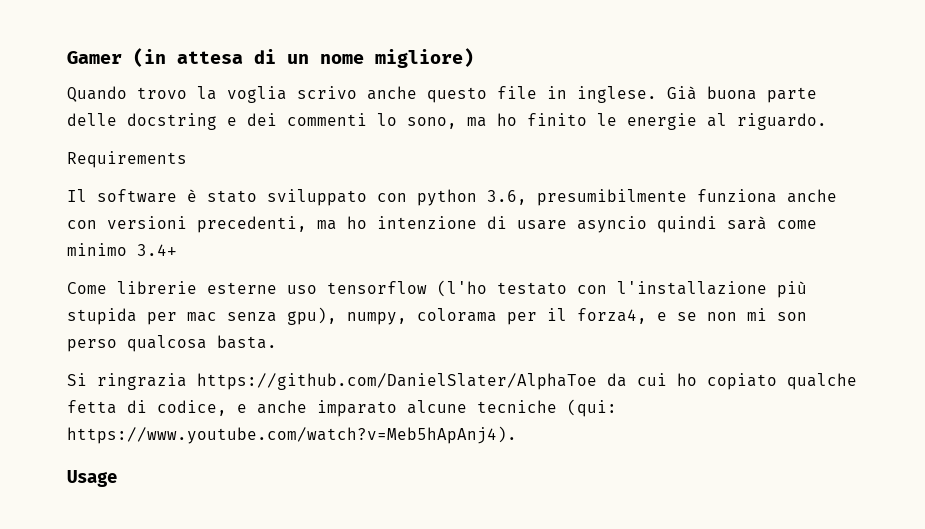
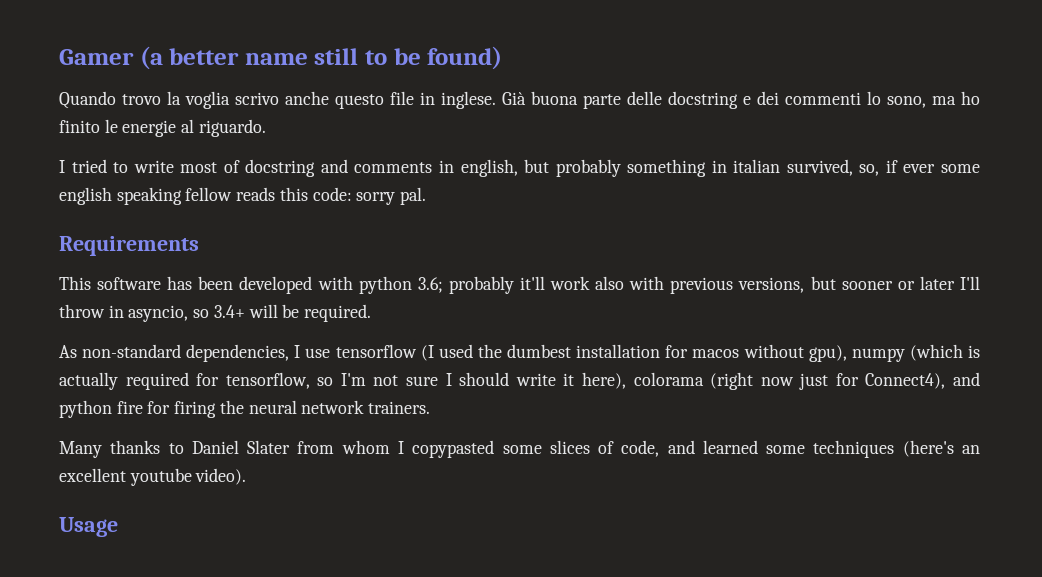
[133,48,474,68] (in attesa di un nome migliore) -> [139,46,503,70] (a better name still to be found)
[67,151,187,168] [67,189,837,206] [67,216,817,233] [67,243,177,256] [67,280,807,298] [67,307,807,325] [67,335,277,352] [67,373,857,390] [67,399,617,417] [67,426,517,444] Requirements // Il software è stato sviluppato con python 3.6, presumibilmente funziona anche con versioni precedenti, ma ho intenzione di usare asyncio quindi sarà come minimo 3.4+ // Come librerie esterne uso tensorflow (l'ho testato con l'installazione più stupida per mac senza gpu), numpy, colorama per il forza4, e se non mi son perso qualcosa basta. // Si ringrazia https://github.com/DanielSlater/AlphaToe da cui ho copiato qualche fetta di codice, e anche imparato alcune tecniche (qui: https://www.youtube.com/watch?v=Meb5hApAnj4). -> [59,159,980,177] [59,187,427,205] [59,236,199,256] [59,276,980,294] [59,304,372,322] [59,344,981,362] [59,372,980,390] [59,400,431,418] [59,440,981,458] [59,468,247,486] I tried to write most of docstring and comments in english, but probably something in italian survived, so, if ever some english speaking fellow reads this code: sorry pal. // Requirements // This software has been developed with python 3.6; probably it'll work also with previous versions, but sooner or later I'll throw in asyncio, so 3.4+ will be required. // As non-standard dependencies, I use tensorflow (I used the dumbest installation for macos without gpu), numpy (which is actually required for tensorflow, so I'm not sure I should write it here), colorama (right now just for Connect4), and python fire for firing the neural network trainers. // Many thanks to Daniel Slater from whom I copypasted some slices of code, and learned some techniques (here's an excellent youtube video).

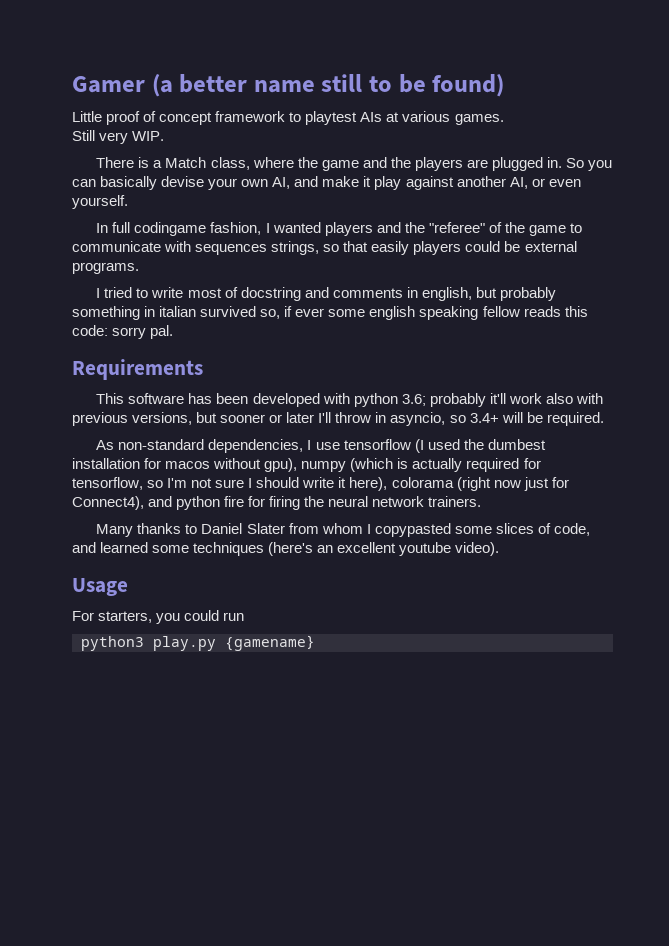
[59,91,980,109] [59,119,266,137] Quando trovo la voglia scrivo anche questo file in inglese. Già buona parte delle docstring e dei commenti lo sono, ma ho finito le energie al riguardo. -> [72,111,504,125] [72,130,165,144] [96,157,613,171] [72,176,581,190] [72,195,128,209] [96,222,582,236] [72,241,577,255] [72,262,139,274] Little proof of concept framework to playtest AIs at various games. // Still very WIP. // There is a Match class, where the game and the players are plugged in. So you can basically devise your own AI, and make it play against another AI, or even yourself. // In full codingame fashion, I wanted players and the "referee" of the game to communicate with sequences strings, so that easily players could be external programs.
[786,159,853,176] survived, -> [200,306,257,317] survived
(118, 527) none -> [72,610,245,624] [81,635,315,651] // For starters, you could run // python3 play.py {gamename}

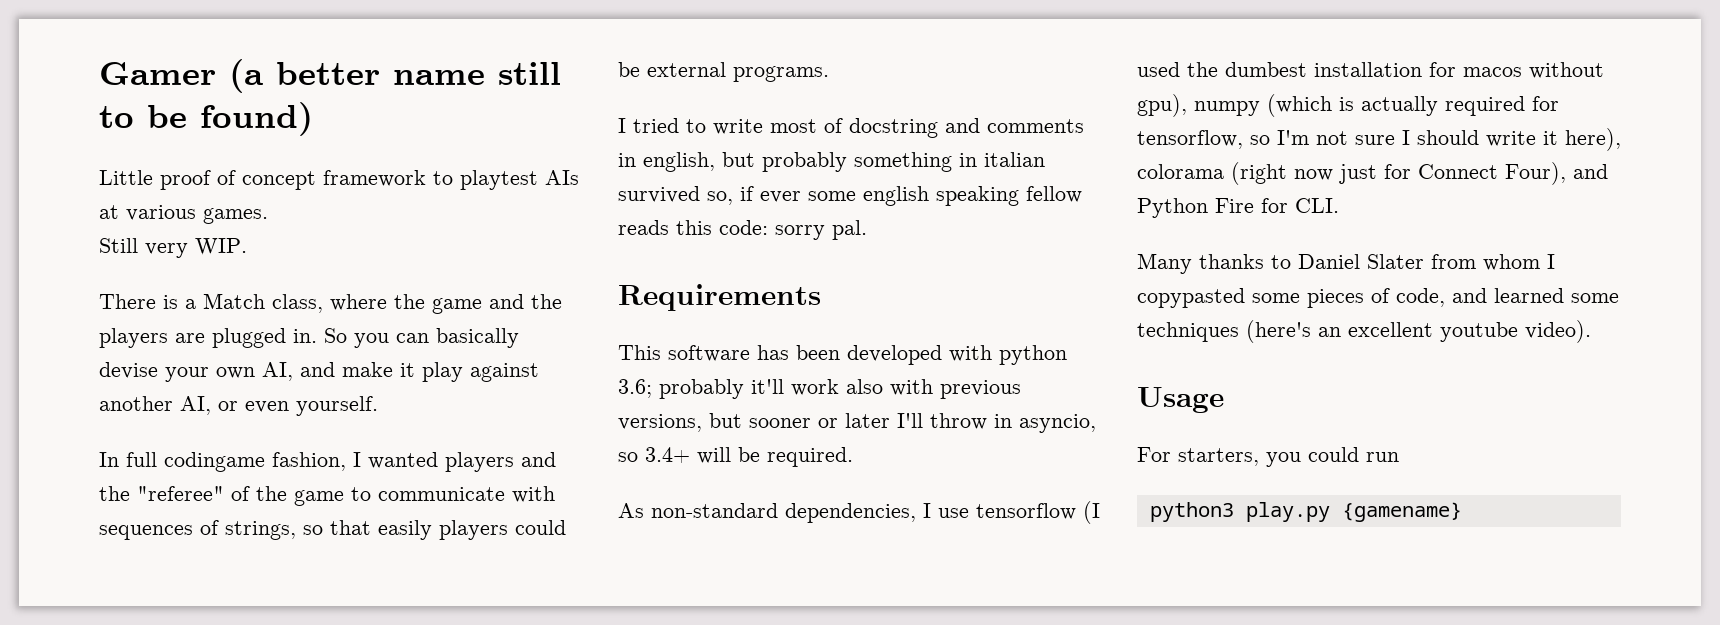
(268, 249) none -> [200,520,219,535] of
[72,496,482,510] Connect4), and python fire for firing the neural network trainers. -> [1418,162,1608,185] [1137,198,1339,218] Connect Four), and Python Fire for CLI.
[495,523,534,534] slices -> [1307,289,1364,308] pieces

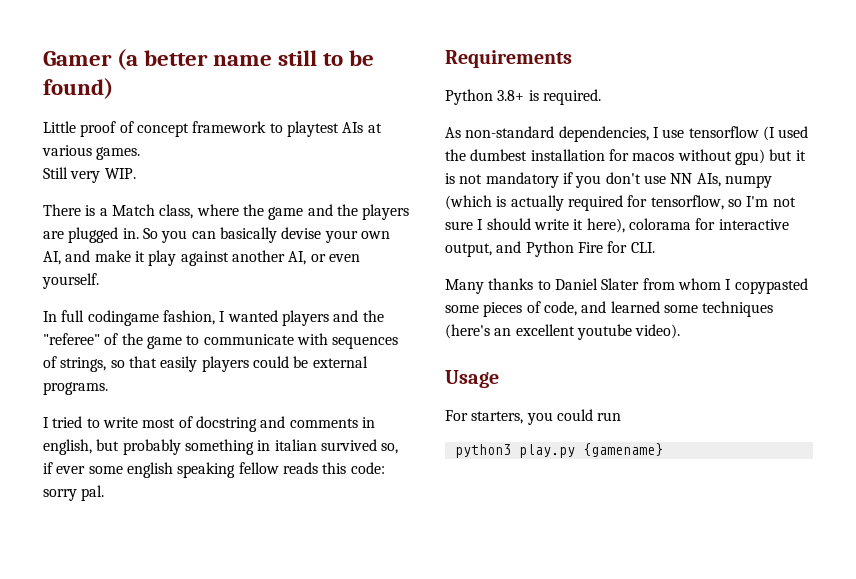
[618,345,1067,365] [618,379,1021,399] [618,413,1096,433] [618,447,760,464] This software has been developed with python 3.6; probably it'll work also with previous versions, but sooner or later I'll throw in asyncio, so 3.4+ will be -> [445,89,539,105] Python 3.8+ is
[1137,94,1187,117] gpu), -> [734,149,806,165] [445,172,721,188] gpu) but it is not mandatory if you don't use NN AIs,
[1231,162,1566,185] (right now just for Connect Four), -> [695,218,789,230] [445,243,492,257] for interactive output,

